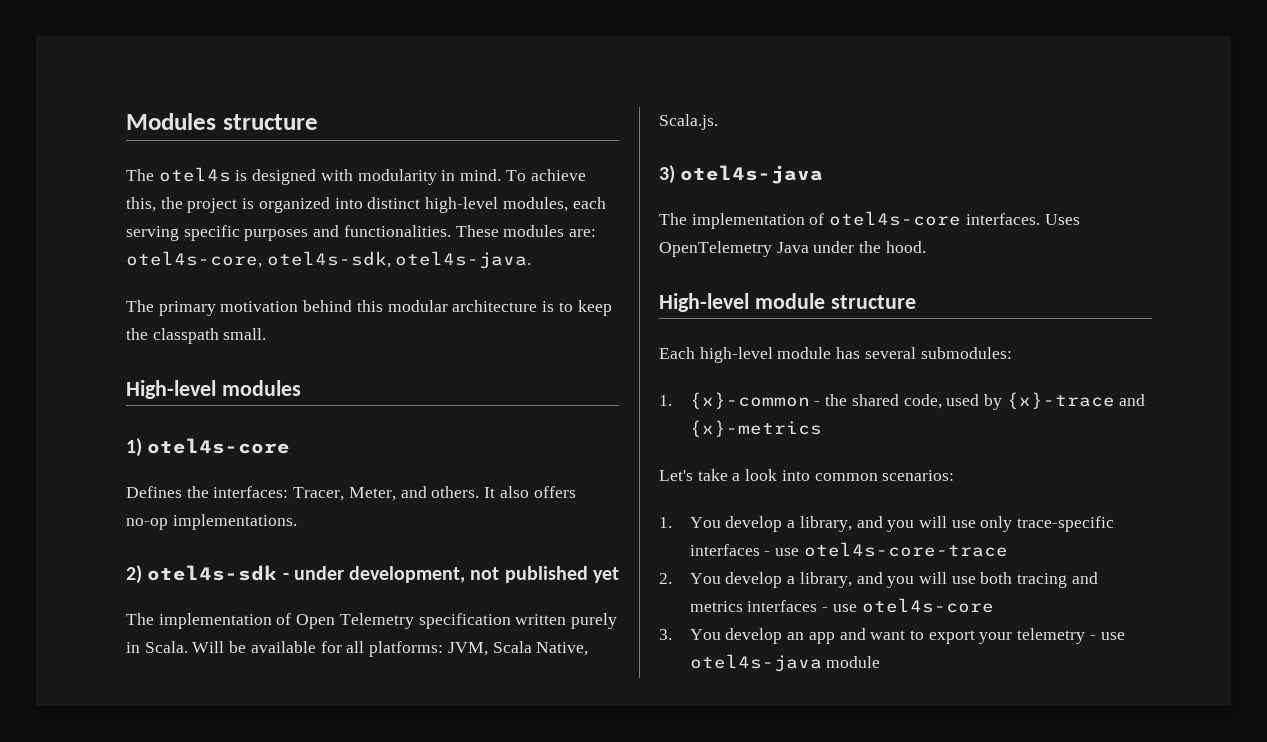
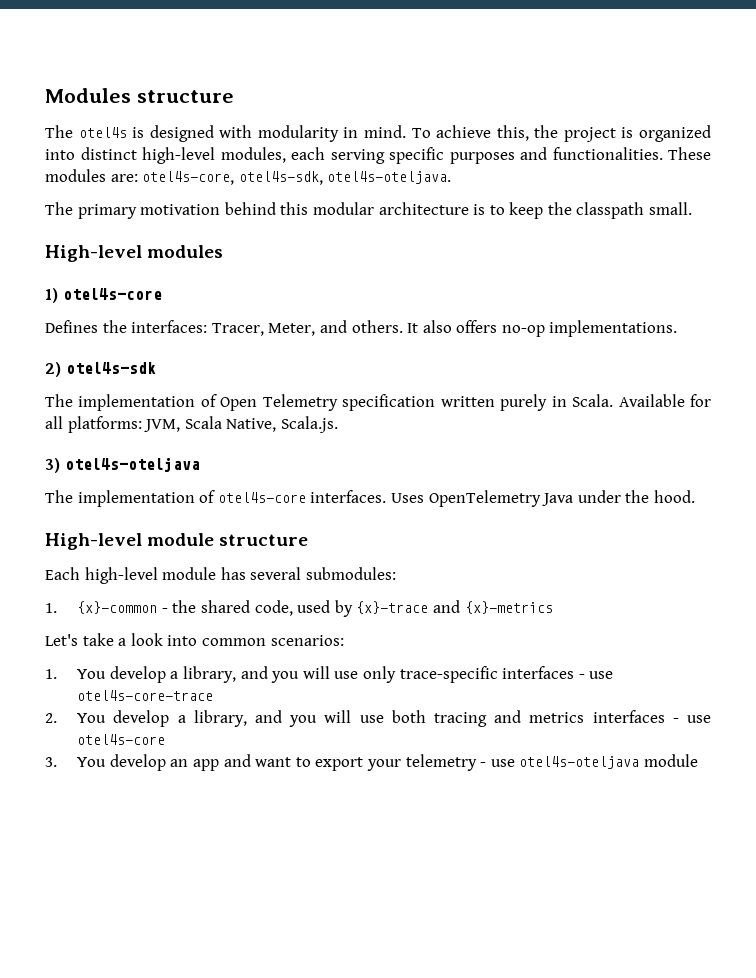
[395,251,532,269] otel4s-java. -> [327,171,452,184] otel4s-oteljava.
[282,566,619,583] - under development, not published yet -> (156, 368) none
[192,641,316,653] Will be available -> [618,394,685,407] Available
[680,165,824,184] otel4s-java -> [64,457,200,472] otel4s-oteljava
[689,654,822,672] otel4s-java -> [519,756,640,769] otel4s-oteljava

